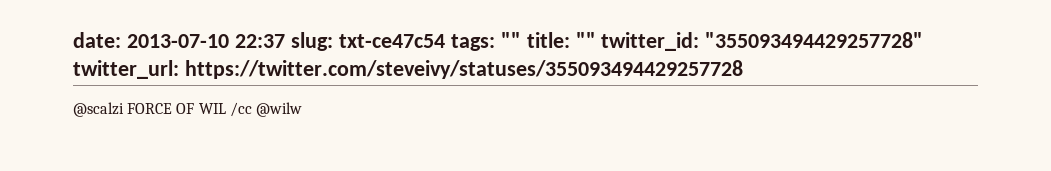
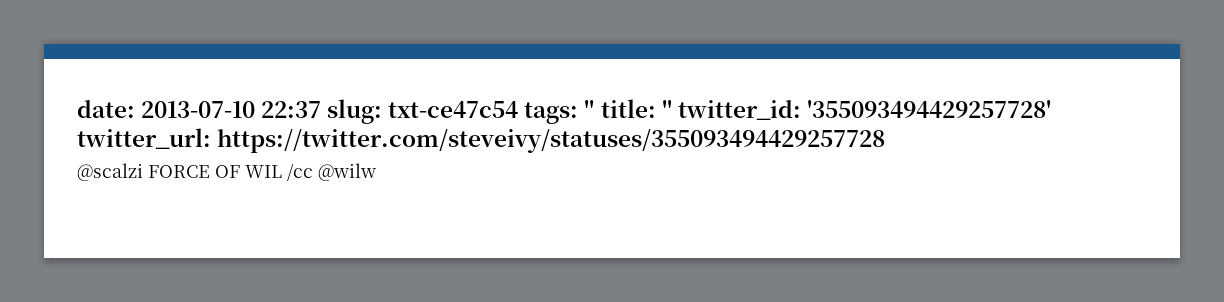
[500,32,924,51] "" title: "" twitter_id: "355093494429257728" -> [584,99,1051,120] '' title: '' twitter_id: '355093494429257728'

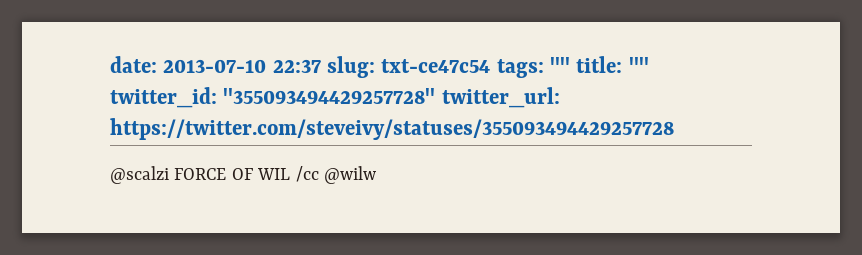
[584,99,1051,120] '' title: '' twitter_id: '355093494429257728' -> [550,56,649,73] [110,87,436,108] "" title: "" twitter_id: "355093494429257728"

